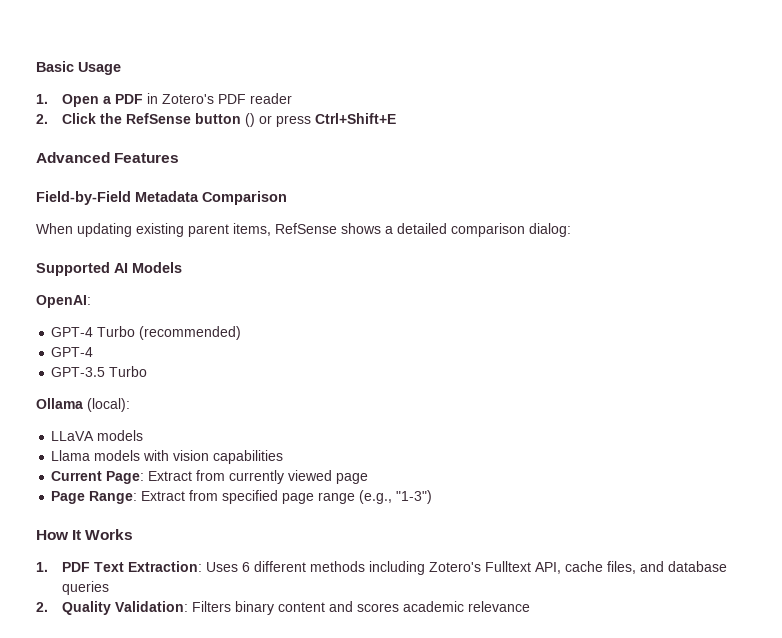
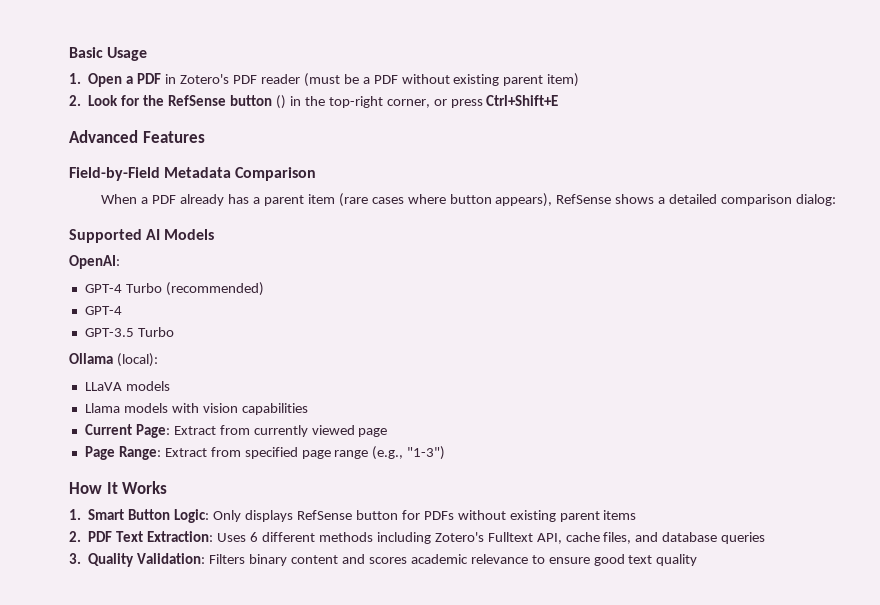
[36,113,97,124] // 2. Click -> [303,73,580,87] [69,95,141,106] (must be a PDF without existing parent item) // 2. Look for
(256, 120) none -> [289,96,430,108] in the top-right corner,
[77,223,271,237] updating existing parent items, -> [141,193,553,207] a PDF already has a parent item (rare cases where button appears),
(48, 567) none -> [88,509,637,523] [69,531,81,542] Smart Button Logic: Only displays RefSense button for PDFs without existing parent items // 2.
[36,602,48,612] 2. -> [69,553,81,564] 3.
(531, 606) none -> [531,554,698,566] to ensure good text quality

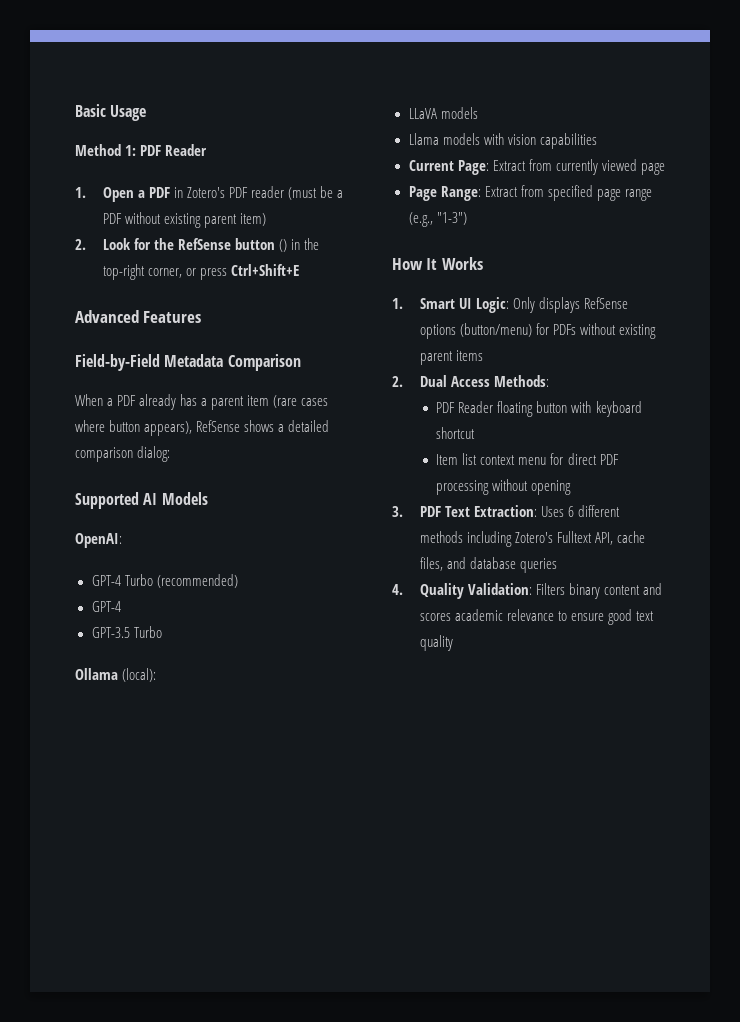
(148, 54) none -> [75,144,208,156] // Method 1: PDF Reader
[128,509,171,520] Button -> [458,298,472,309] UI
[355,510,398,520] button -> [419,323,532,339] options (button/menu)
(81, 536) none -> [419,375,549,387] [436,401,642,417] [436,427,476,439] [436,453,619,465] [436,479,572,495] [392,506,403,517] Dual Access Methods: // PDF Reader floating button with keyboard shortcut // Item list context menu for direct PDF processing without opening // 3.
[69,553,81,564] 3. -> [392,584,403,595] 4.

